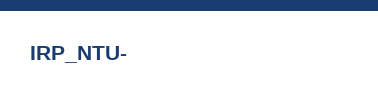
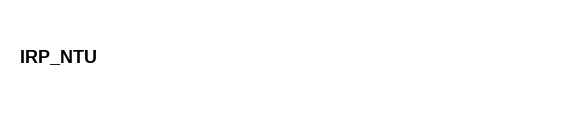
[30,46,127,63] IRP_NTU- -> [20,50,97,65] IRP_NTU

